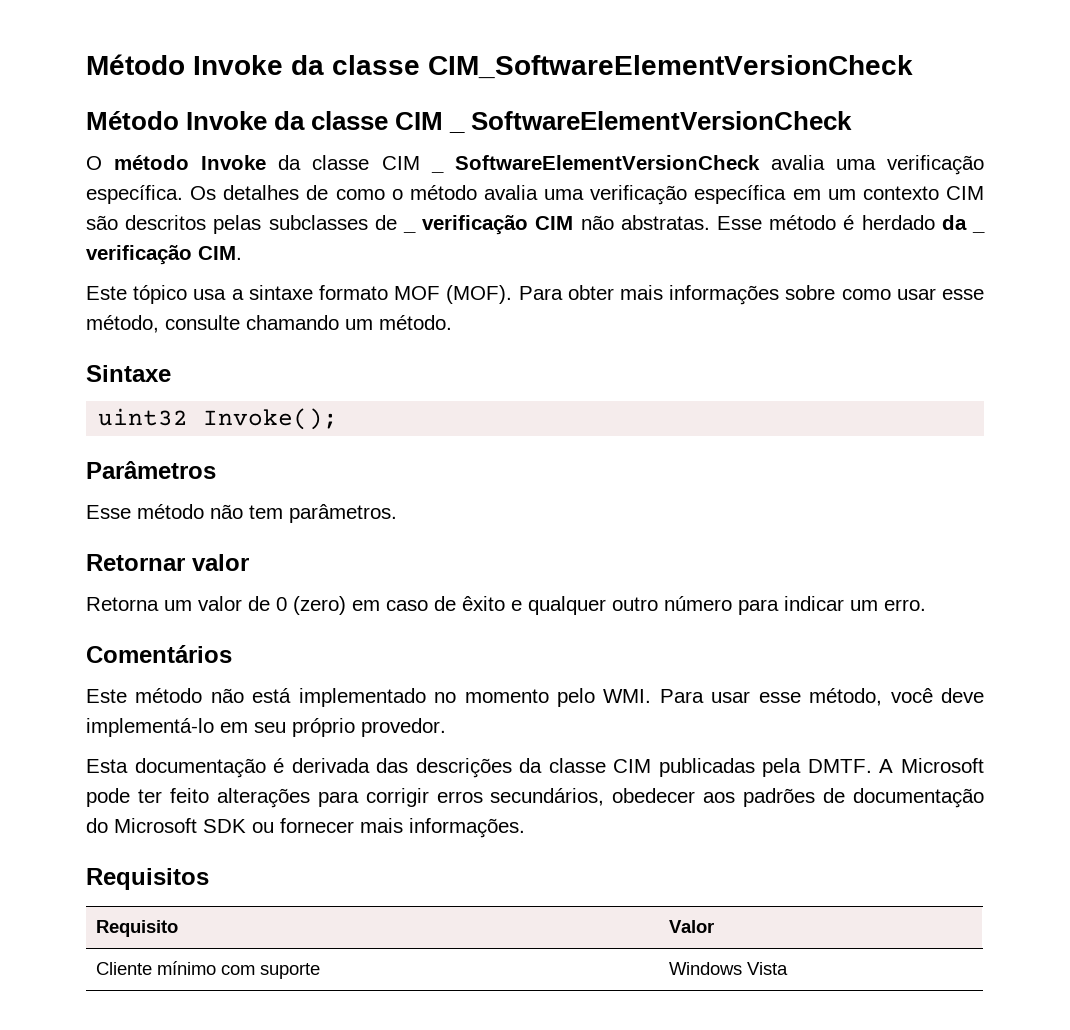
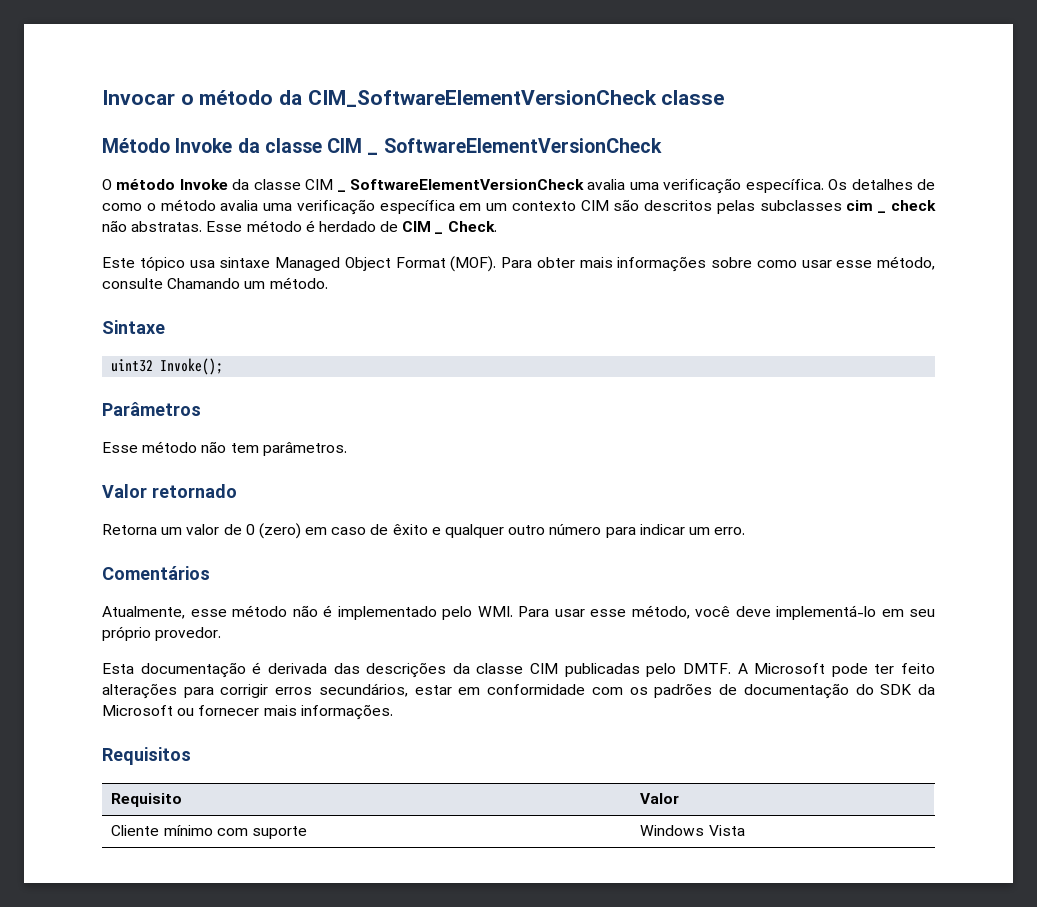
[86,54,913,79] Método Invoke da classe CIM_SoftwareElementVersionCheck -> [102,90,725,107] Invocar o método da CIM_SoftwareElementVersionCheck classe
[374,215,397,230] [403,215,574,235] de _ verificação CIM -> [846,200,874,211] [878,211,887,213] [890,200,936,211] cim _ check
[941,215,967,230] [972,230,986,233] [86,245,242,265] da _ verificação CIM. -> [380,221,432,232] [435,232,444,234] [447,221,497,232] de CIM _ Check.
[231,285,441,300] a sintaxe formato MOF -> [219,257,446,271] sintaxe Managed Object Format
[246,315,339,330] chamando -> [167,278,241,289] Chamando
[86,554,249,571] Retornar valor -> [102,484,237,498] Valor retornado
[86,688,549,707] Este método não está implementado no momento -> [102,605,437,620] Atualmente, esse método não é implementado
[762,758,802,777] pela -> [646,663,677,677] pelo
[612,788,736,803] obedecer aos -> [414,684,648,695] estar em conformidade com os
[114,818,246,833] Microsoft SDK -> [880,684,936,695] [102,705,173,716] SDK da Microsoft

